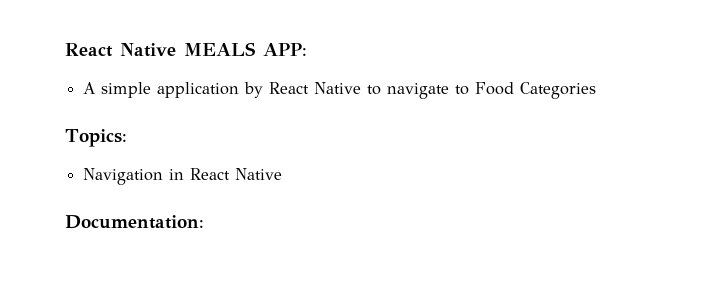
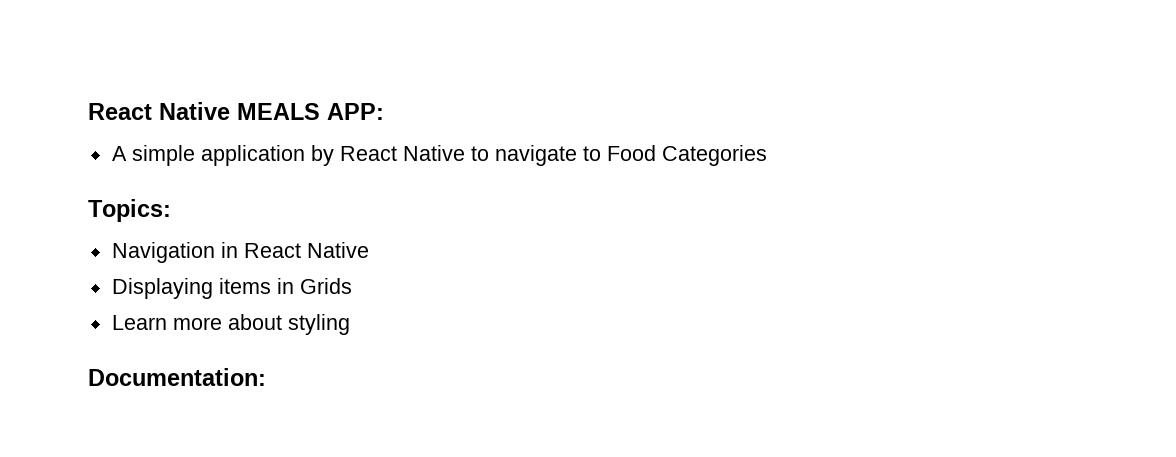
(283, 174) none -> [111,278,352,299] [111,314,350,335] // Displaying items in Grids // Learn more about styling

